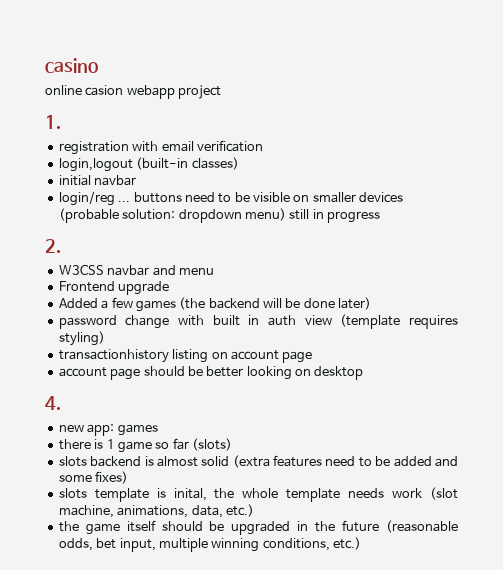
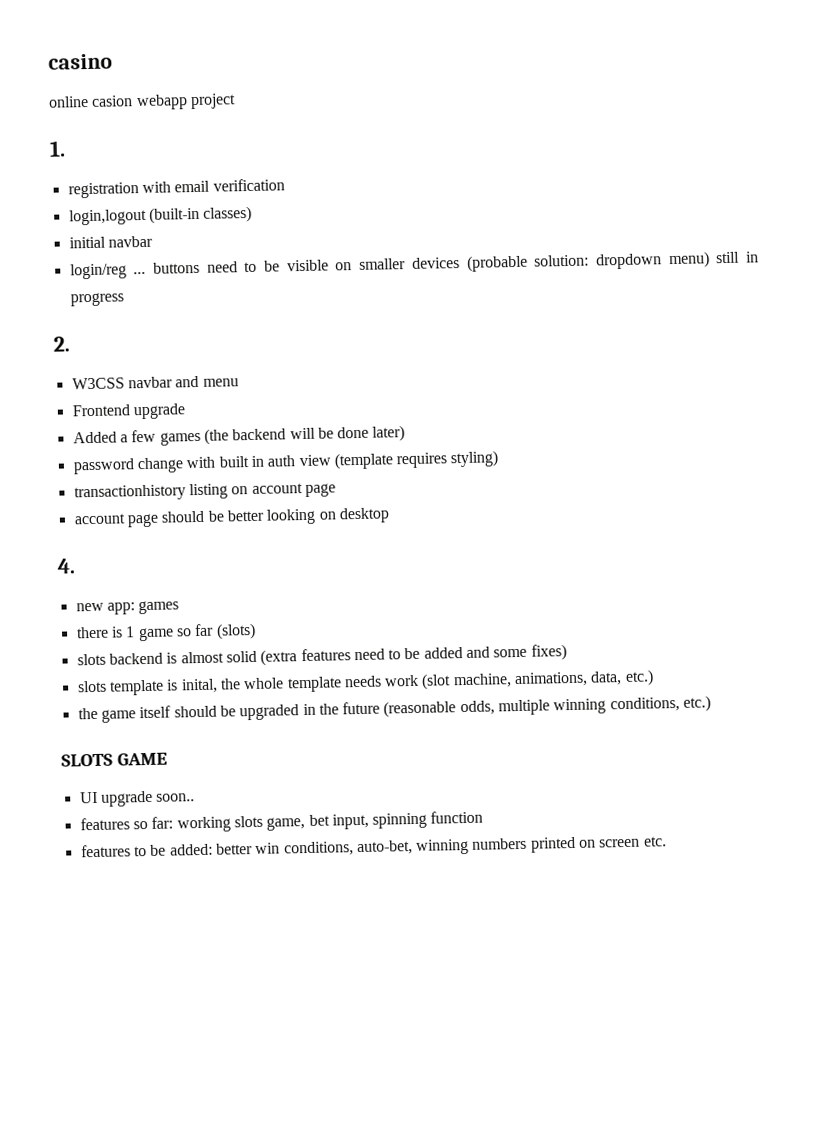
[96,538,156,552] bet input, -> (495, 708) none
(361, 543) none -> [61,752,169,767] [79,790,196,807] [79,810,484,833] [80,836,667,858] // SLOTS GAME // UI upgrade soon.. // features so far: working slots game, bet input, spinning function // features to be added: better win conditions, auto-bet, winning numbers printed on screen etc.

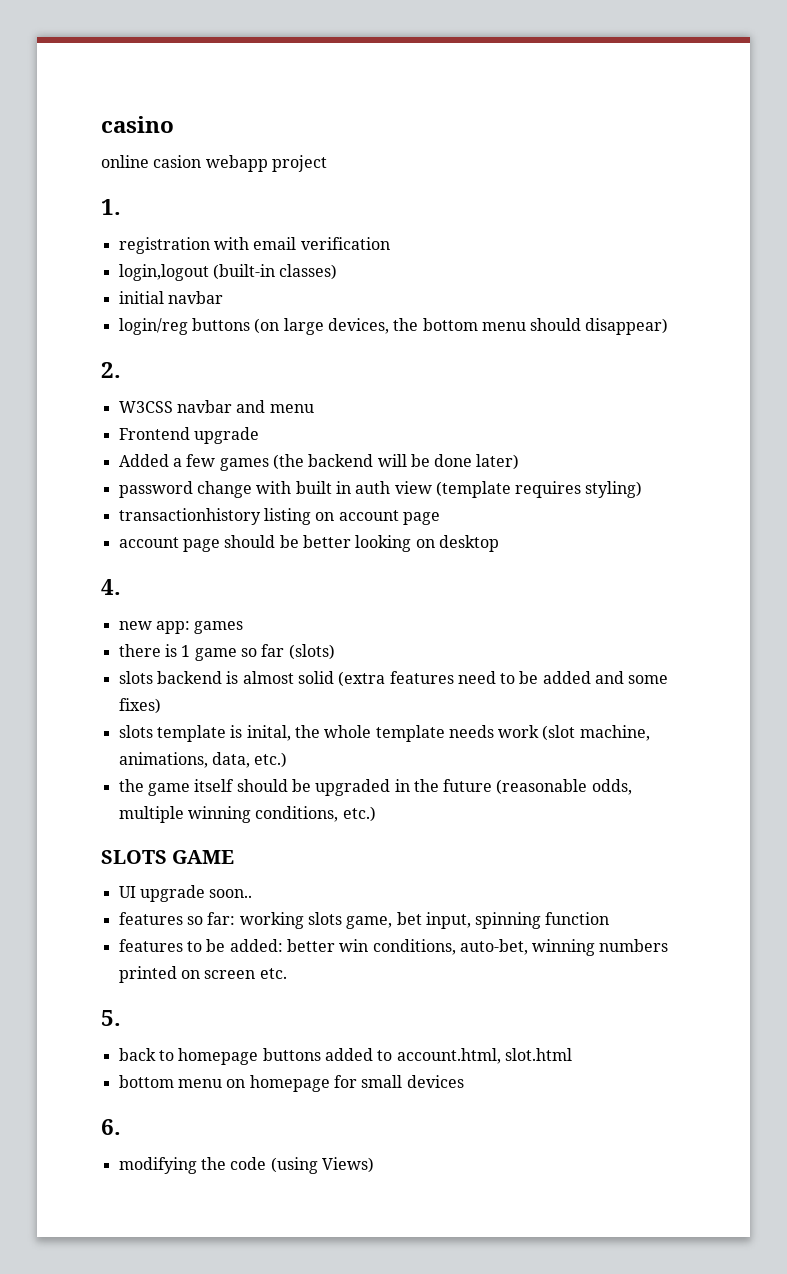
[133,251,760,275] [69,292,124,307] ... buttons need to be visible on smaller devices (probable solution: dropdown menu) still in progress -> [191,318,669,335] buttons (on large devices, the bottom menu should disappear)
(667, 841) none -> [101,1010,121,1026] [118,1048,572,1065] [118,1075,464,1092] [101,1119,121,1135] [118,1157,374,1174] // 5. // back to homepage buttons added to account.html, slot.html // bottom menu on homepage for small devices // 6. // modifying the code (using Views)

